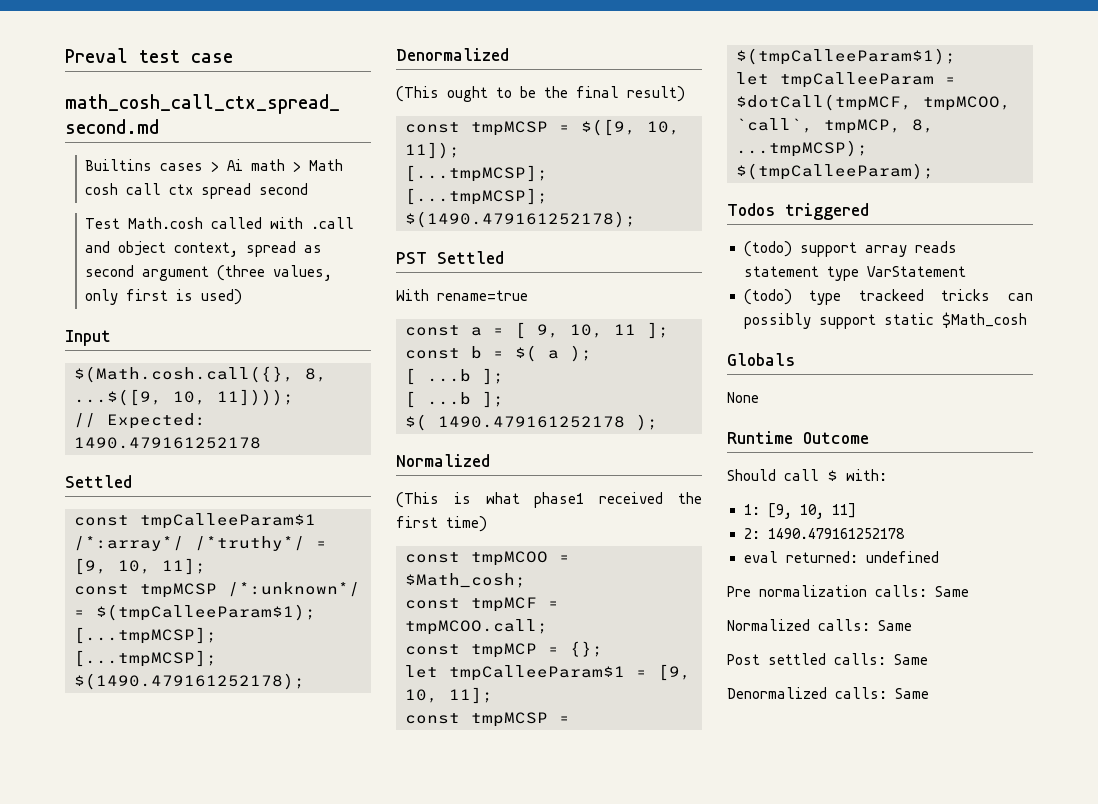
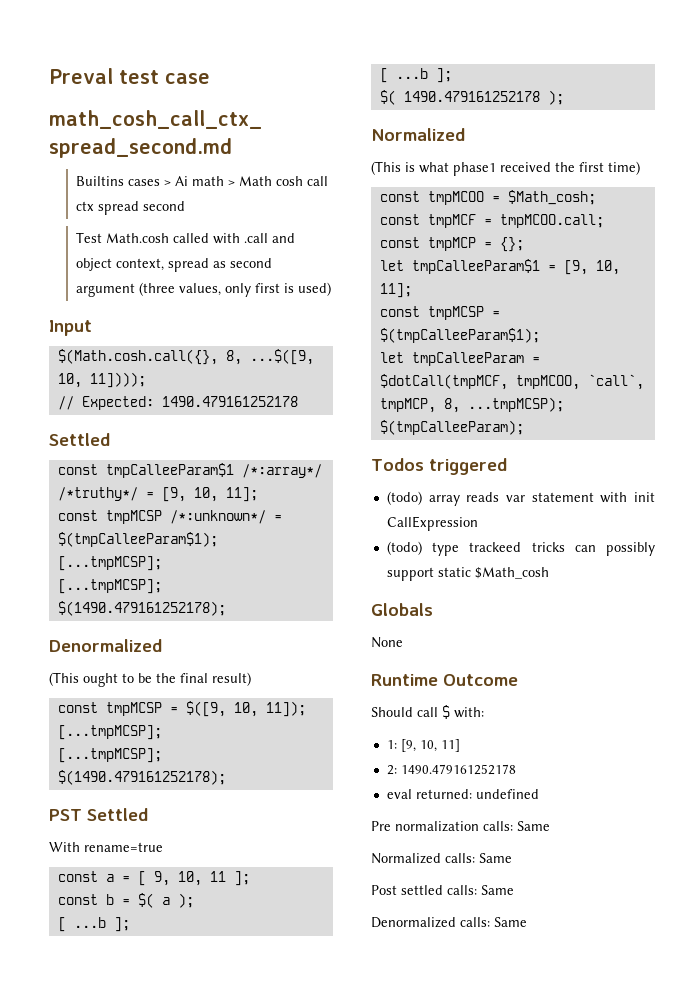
[799,242,857,257] support -> (422, 498) none
[743,266,966,281] statement type VarStatement -> [505,492,655,503] [386,516,478,531] var statement with init CallExpression

